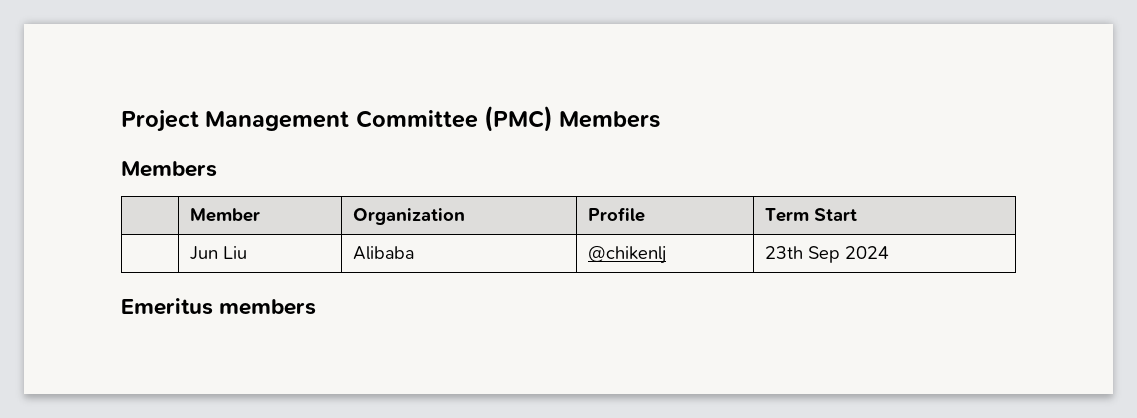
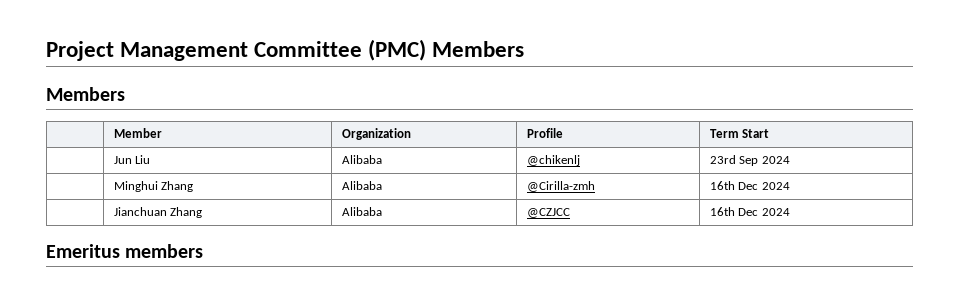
[764,246,803,259] 23th -> [709,155,736,164] 23rd
(889, 252) none -> [113,181,194,192] [341,181,382,190] [526,181,595,192] [709,181,790,190] [113,207,203,218] [341,207,382,216] [526,208,570,218] [709,207,790,216] // | Minghui Zhang | Alibaba | @Cirilla-zmh | 16th Dec 2024 // | Jianchuan Zhang | Alibaba | @CZJCC | 16th Dec 2024

